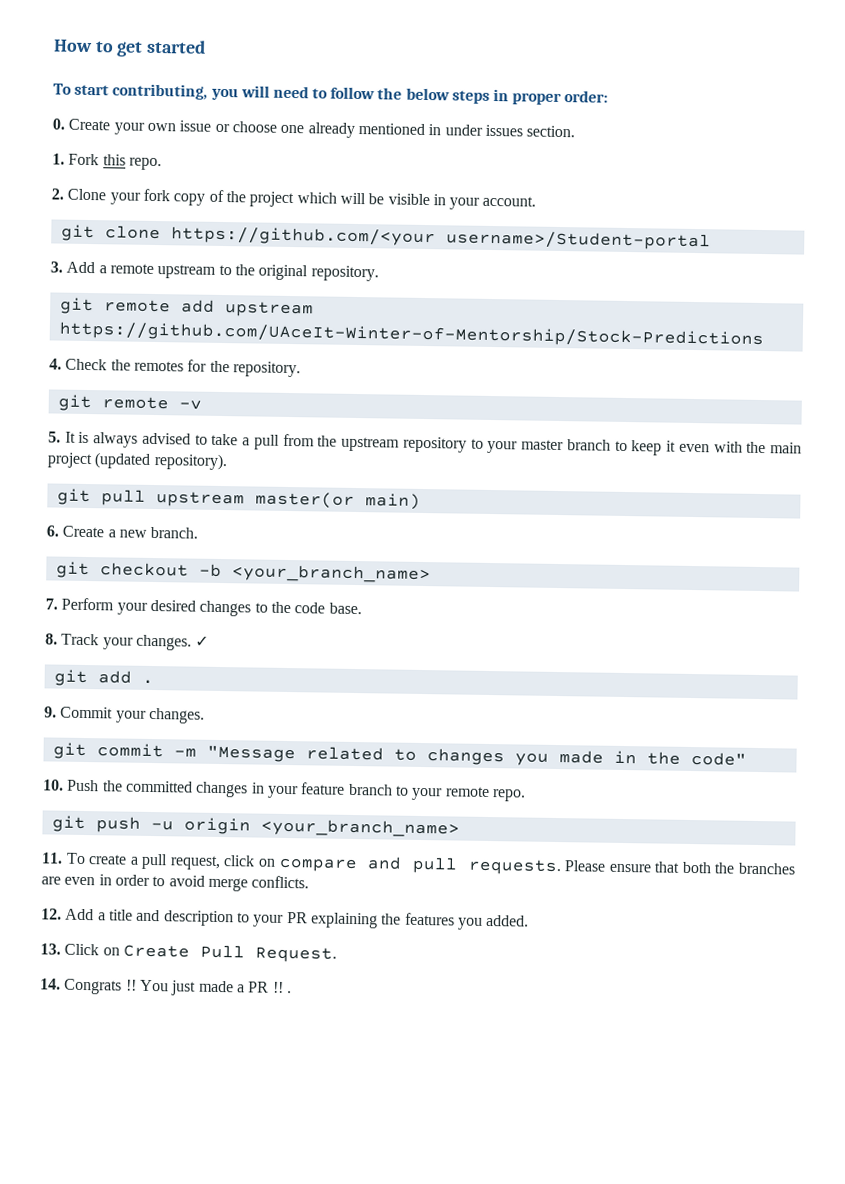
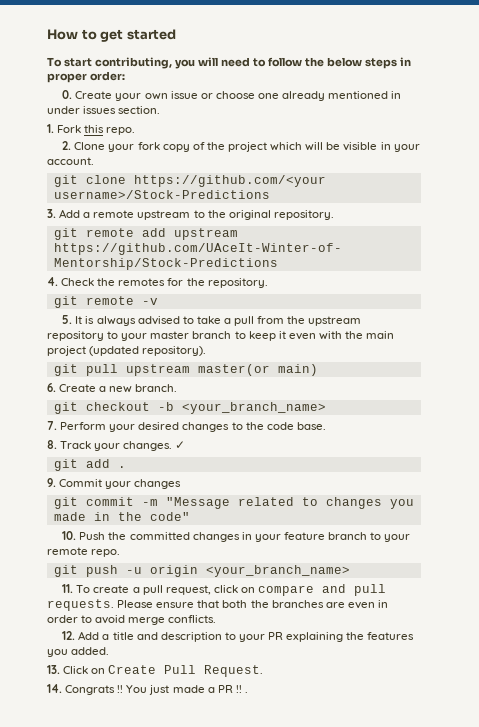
[445,230,711,251] username>/Student-portal -> [53,190,270,199] username>/Stock-Predictions
[148,707,205,724] changes. -> [134,479,182,489] changes

